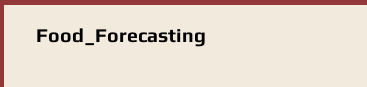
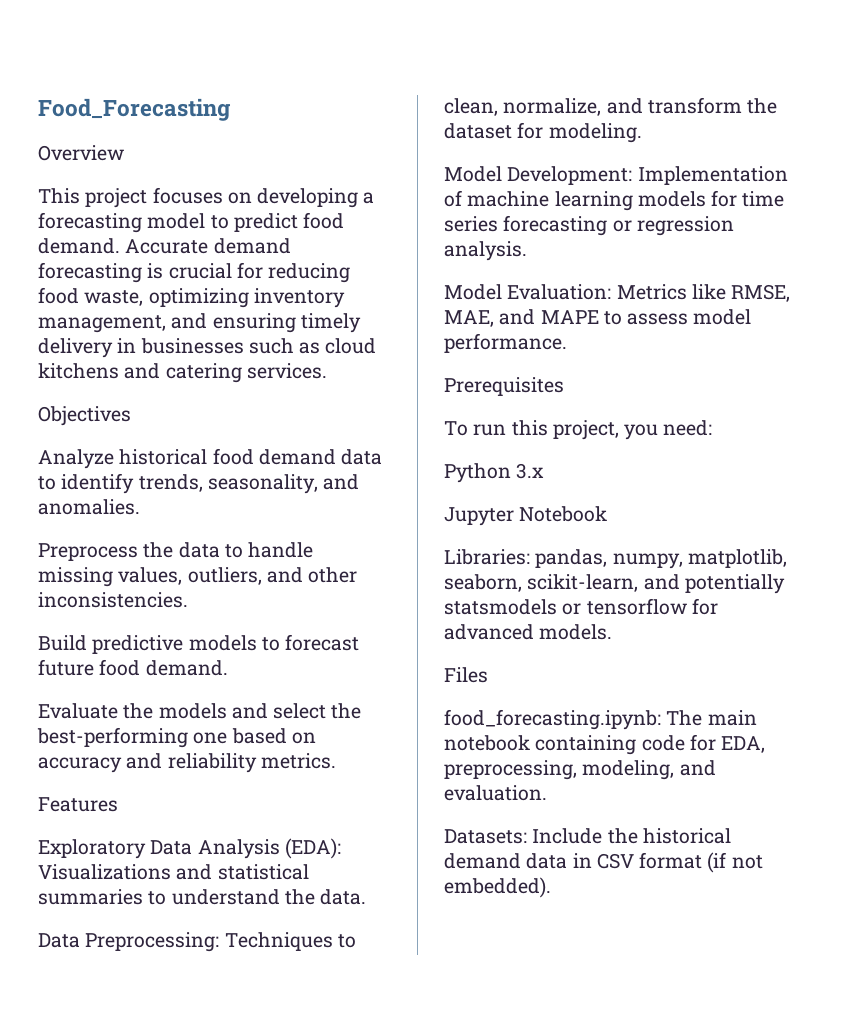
(206, 37) none -> [38,145,124,161] [38,187,375,208] [38,212,345,233] [38,238,291,254] [38,262,351,283] [38,287,345,308] [38,313,361,333] [38,338,377,358] [38,363,327,383] [38,406,131,426] [38,448,383,469] [38,473,360,494] [38,499,140,515] [38,542,314,561] [38,567,358,587] [38,592,188,608] [38,634,360,654] [38,659,228,676] [38,703,362,719] [37,727,316,748] [38,753,336,773] [38,797,118,812] [38,838,341,859] [38,864,309,880] [38,889,367,905] [38,932,356,952] [444,97,778,116] [444,122,642,143] [444,166,788,185] [444,190,785,211] [444,215,734,236] [444,241,527,261] [444,284,791,302] [444,309,752,327] [444,333,567,353] [444,377,564,396] [444,420,713,440] [444,463,545,483] [444,506,608,526] [444,549,787,569] [444,574,785,594] [444,598,718,615] [444,624,613,640] [444,667,488,683] [444,709,757,730] [444,734,766,755] [444,760,716,780] [444,785,547,801] [444,828,731,844] [444,852,763,873] [444,877,551,898] // Overview // This project focuses on developing a forecasting model to predict food demand. Accurate demand forecasting is crucial for reducing food waste, optimizing inventory management, and ensuring timely delivery in businesses such as cloud kitchens and catering services. // Objectives // Analyze historical food demand data to identify trends, seasonality, and anomalies. // Preprocess the data to handle missing values, outliers, and other inconsistencies. // Build predictive models to forecast future food demand. // Evaluate the models and select the best-performing one based on accuracy and reliability metrics. // Features // Exploratory Data Analysis (EDA): Visualizations and statistical summaries to understand the data. // Data Preprocessing: Techniques to clean, normalize, and transform the dataset for modeling. // Model Development: Implementation of machine learning models for time series forecasting or regression analysis. // Model Evaluation: Metrics like RMSE, MAE, and MAPE to assess model performance. // Prerequisites // To run this project, you need: // Python 3.x // Jupyter Notebook // Libraries: pandas, numpy, matplotlib, seaborn, scikit-learn, and potentially statsmodels or tensorflow for advanced models. // Files // food_forecasting.ipynb: The main notebook containing code for EDA, preprocessing, modeling, and evaluation. // Datasets: Include the historical demand data in CSV format (if not embedded).

